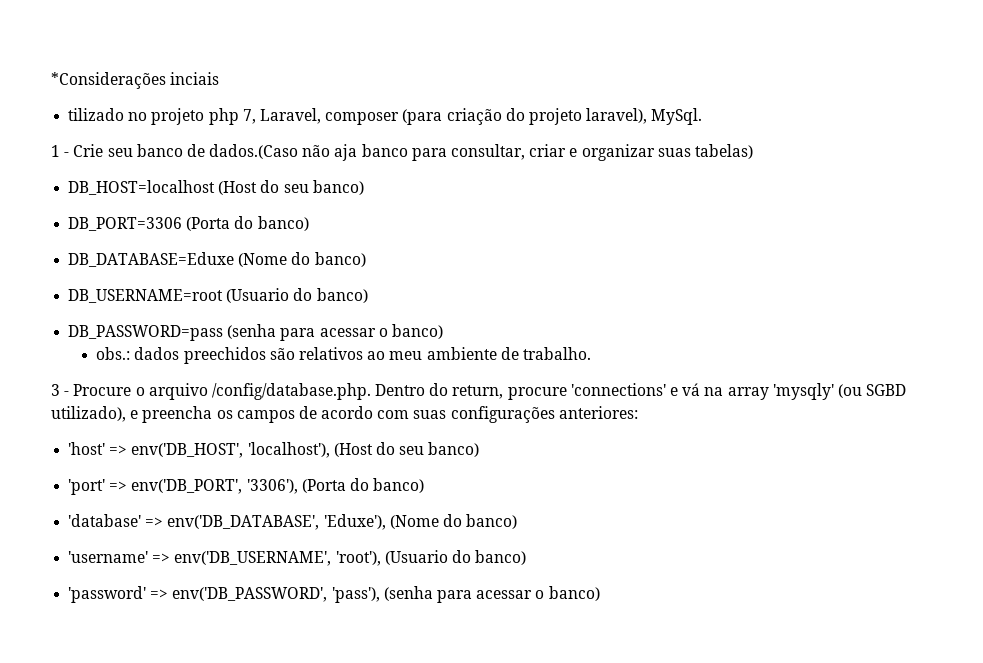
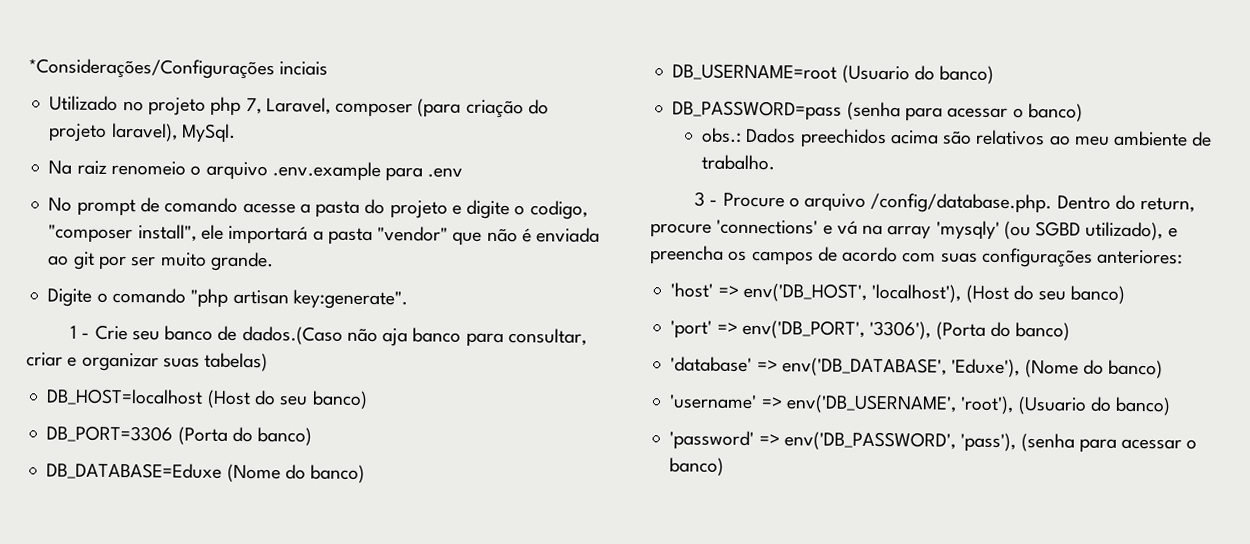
[51,72,166,89] *Considerações -> [28,58,275,80] *Considerações/Configurações
[68,108,125,121] tilizado -> [49,95,119,112] Utilizado
(703, 116) none -> [48,160,464,182] [48,197,588,220] [48,224,601,246] [48,251,274,272] [47,287,408,310] // Na raiz renomeio o arquivo .env.example para .env // No prompt de comando acesse a pasta do projeto e digite o codigo, "composer install", ele importará a pasta "vendor" que não é enviada ao git por ser muito grande. // Digite o comando "php artisan key:generate".
[134,347,266,364] dados preechidos -> [746,127,939,149] Dados preechidos acima

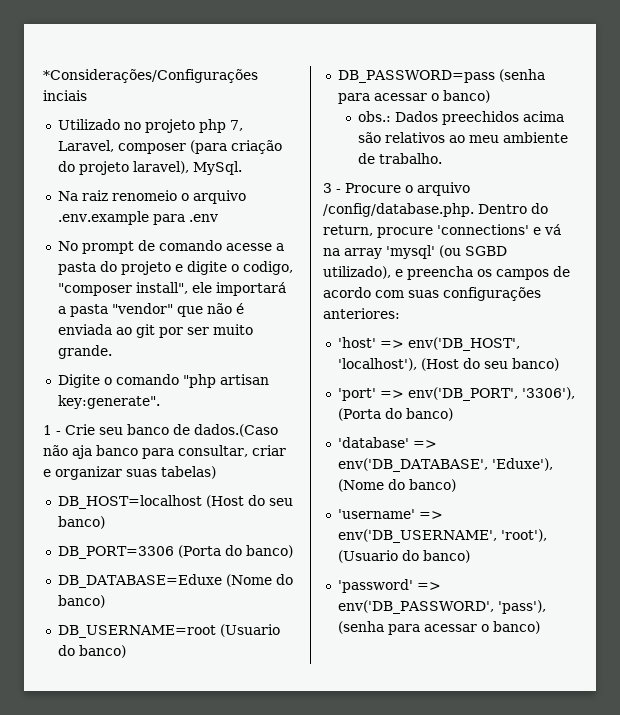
[935,220,1000,240] 'mysqly' -> [386,245,435,259] 'mysql'

